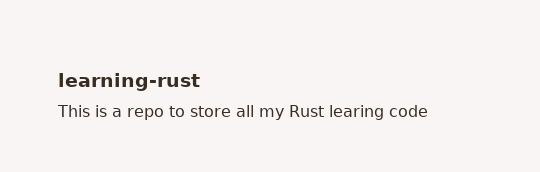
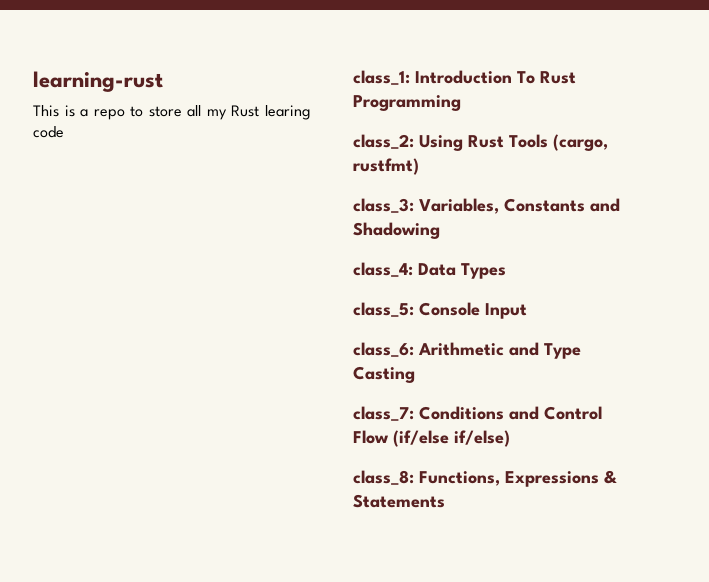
(428, 111) none -> [353,70,576,85] [353,95,461,111] [353,134,608,151] [353,158,419,175] [353,198,620,214] [353,222,440,239] [353,262,506,279] [353,302,527,319] [353,342,581,359] [353,366,415,383] [353,406,602,421] [353,430,510,447] [353,470,617,487] [353,494,445,508] // class_1: Introduction To Rust Programming // class_2: Using Rust Tools (cargo, rustfmt) // class_3: Variables, Constants and Shadowing // class_4: Data Types // class_5: Console Input // class_6: Arithmetic and Type Casting // class_7: Conditions and Control Flow (if/else if/else) // class_8: Functions, Expressions & Statements

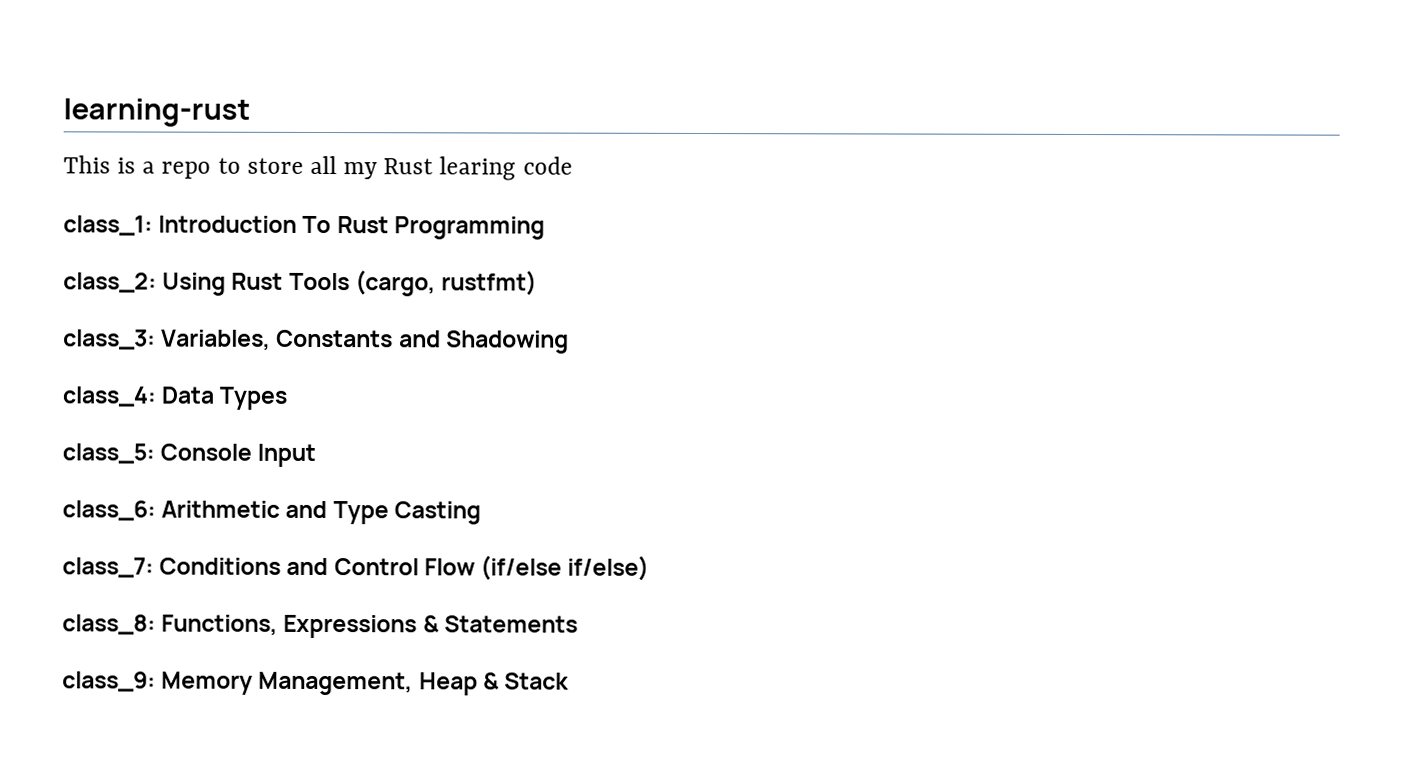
(445, 501) none -> [62,671,570,696] // class_9: Memory Management, Heap & Stack

